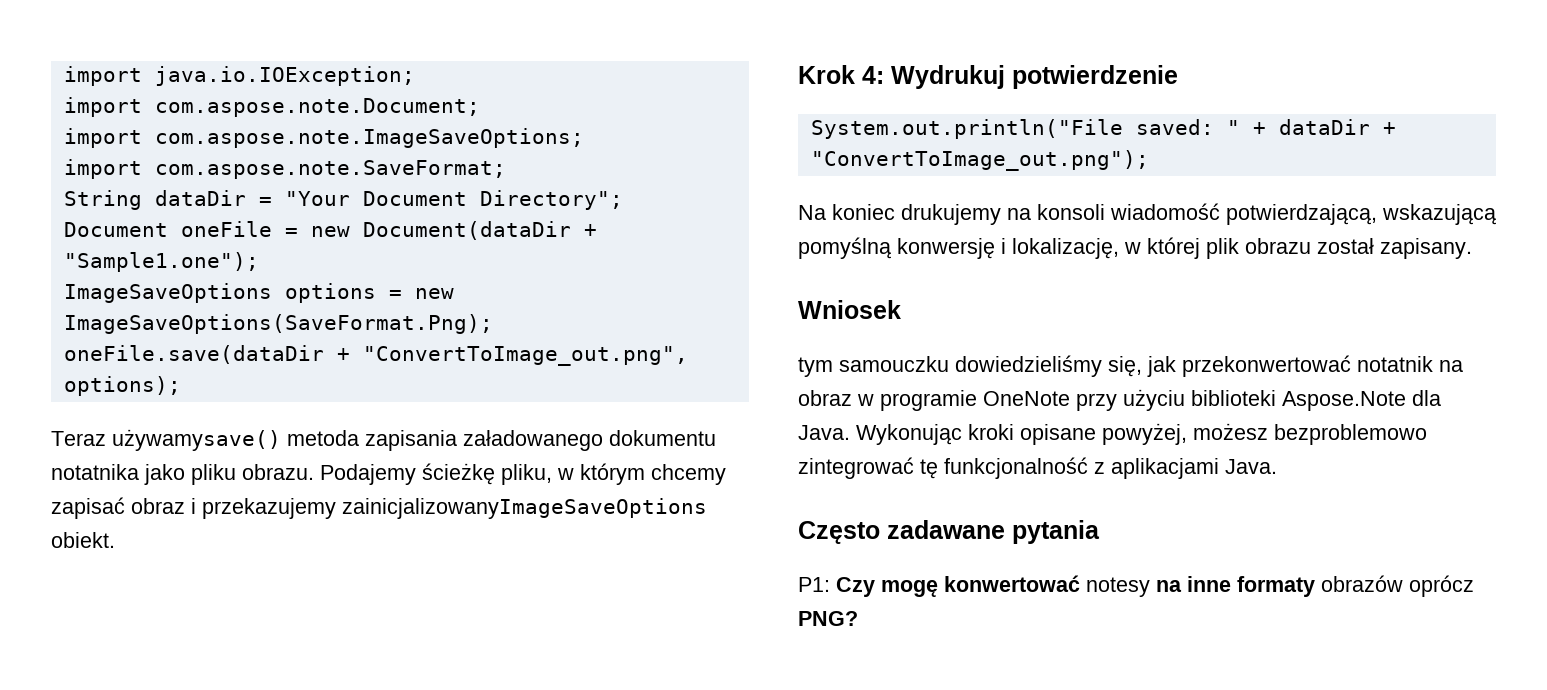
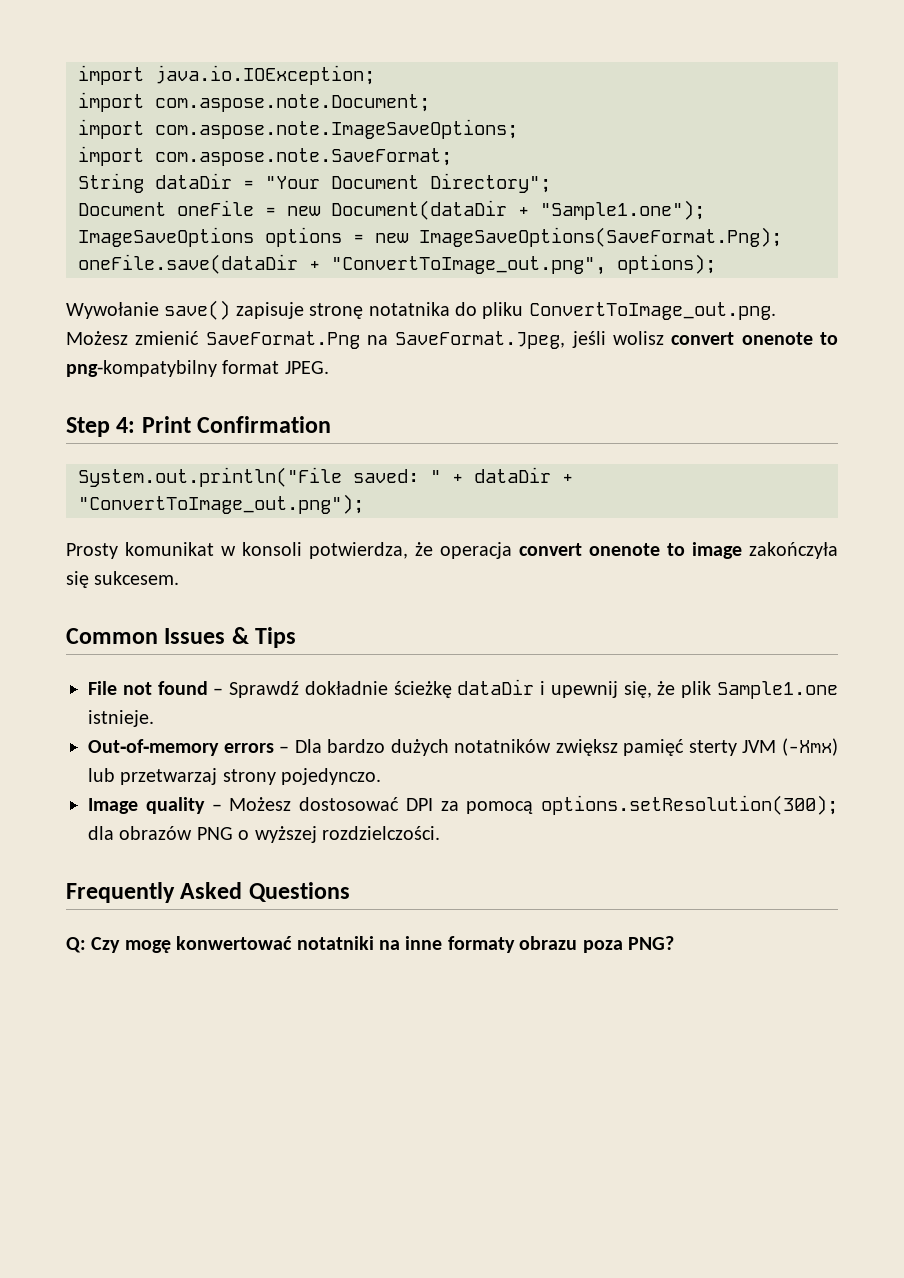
[51,429,716,451] [51,463,726,485] [51,497,707,519] [51,532,115,548] [798,65,1178,89] Teraz używamysave() metoda zapisania załadowanego dokumentu notatnika jako pliku obrazu. Podajemy ścieżkę pliku, w którym chcemy zapisać obraz i przekazujemy zainicjalizowanyImageSaveOptions obiekt. // Krok 4: Wydrukuj potwierdzenie -> [66,300,776,320] [66,331,838,349] [66,360,329,377] [66,416,332,437] Wywołanie save() zapisuje stronę notatnika do pliku ConvertToImage_out.png. Możesz zmienić SaveFormat.Png na SaveFormat.Jpeg, jeśli wolisz convert onenote to png‑kompatybilny format JPEG. // Step 4: Print Confirmation
[798,203,1496,225] [798,237,1472,259] [798,300,901,319] [798,355,1463,377] [798,389,1441,411] [798,423,1427,445] [798,457,1277,479] [798,520,1100,544] [798,577,830,592] Na koniec drukujemy na konsoli wiadomość potwierdzającą, wskazującą pomyślną konwersję i lokalizację, w której plik obrazu został zapisany. // Wniosek // tym samouczku dowiedzieliśmy się, jak przekonwertować notatnik na obraz w programie OneNote przy użyciu biblioteki Aspose.Note dla Java. Wykonując kroki opisane powyżej, możesz bezproblemowo zintegrować tę funkcjonalność z aplikacjami Java. // Często zadawane pytania // P1: -> [66,542,838,559] [66,571,180,588] [66,627,297,648] [88,679,838,699] [88,710,154,727] [88,738,838,756] [88,768,382,785] [88,795,838,815] [88,826,440,843] [66,882,350,903] [66,937,86,953] Prosty komunikat w konsoli potwierdza, że operacja convert onenote to image zakończyła się sukcesem. // Common Issues & Tips // File not found – Sprawdź dokładnie ścieżkę dataDir i upewnij się, że plik Sample1.one istnieje. // Out‑of‑memory errors – Dla bardzo dużych notatników zwiększ pamięć sterty JVM (-Xmx) lub przetwarzaj strony pojedynczo. // Image quality – Możesz dostosować DPI za pomocą options.setResolution(300); dla obrazów PNG o wyższej rozdzielczości. // Frequently Asked Questions // Q:
[1086,577,1150,597] notesy -> [296,936,374,950] notatniki
[1321,575,1474,597] obrazów oprócz -> [519,936,623,953] obrazu poza

